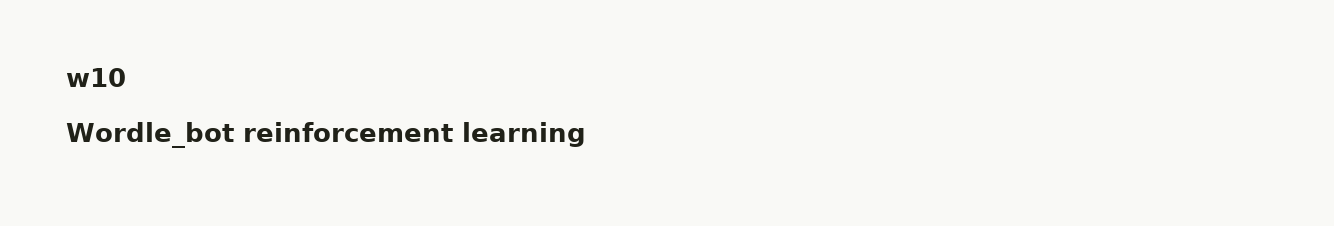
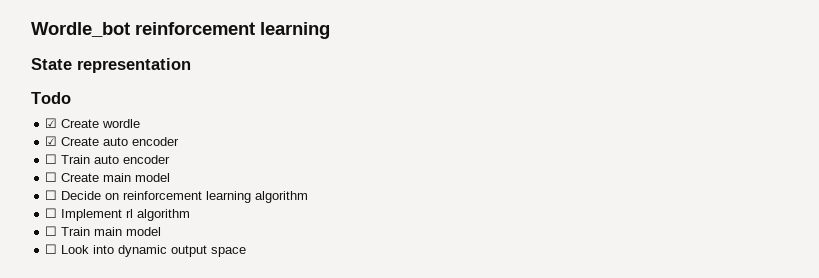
[66,68,126,87] w10 // -> (31, 29) none
(586, 134) none -> [31,58,191,73] [31,92,71,104] [45,118,141,128] [45,136,180,146] [45,154,171,164] [45,172,171,182] [45,190,309,203] [45,208,191,221] [45,226,162,236] [45,244,247,257] // State representation // Todo // ☑ Create wordle // ☑ Create auto encoder // ☐ Train auto encoder // ☐ Create main model // ☐ Decide on reinforcement learning algorithm // ☐ Implement rl algorithm // ☐ Train main model // ☐ Look into dynamic output space

